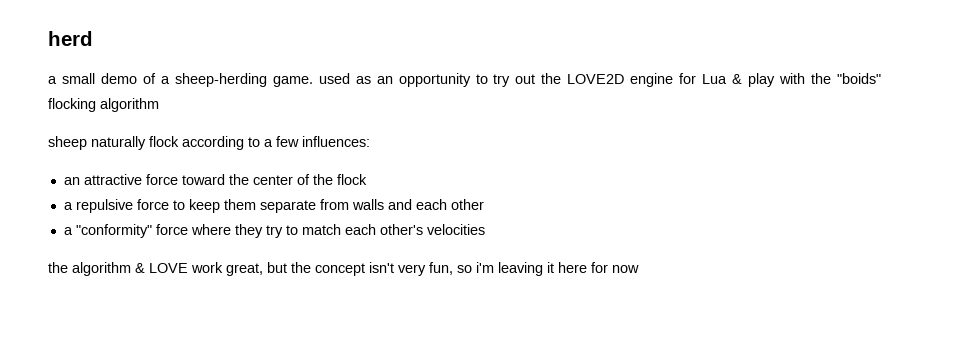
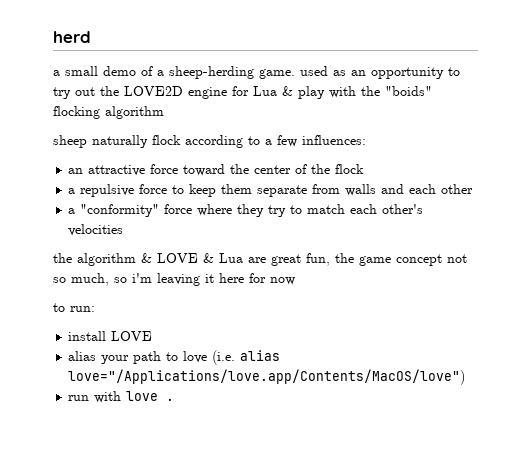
[191,262,453,276] work great, but the concept isn't very fun, -> [203,253,467,266] [53,273,109,286] & Lua are great fun, the game concept not so much,
(639, 269) none -> [53,303,95,312] [68,331,153,341] [68,350,281,365] [68,369,466,385] [68,391,175,403] // to run: // install LOVE // alias your path to love (i.e. alias love="/Applications/love.app/Contents/MacOS/love") // run with love .

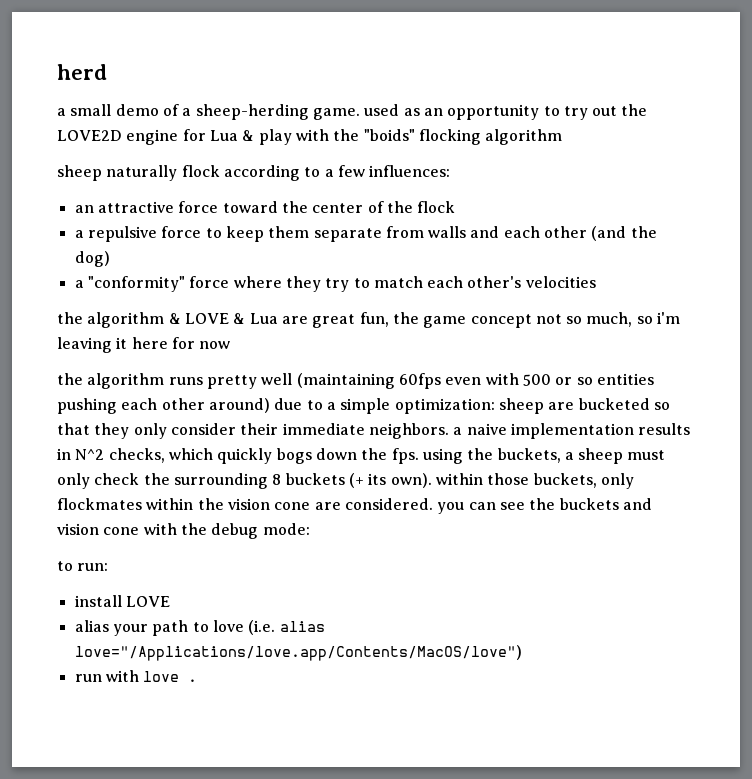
(474, 189) none -> [591,226,657,241] [74,251,110,267] (and the dog)
(295, 281) none -> [57,373,654,389] [57,398,670,414] [57,423,691,439] [57,448,666,464] [57,473,634,489] [57,498,652,514] [57,523,310,539] // the algorithm runs pretty well (maintaining 60fps even with 500 or so entities pushing each other around) due to a simple optimization: sheep are bucketed so that they only consider their immediate neighbors. a naive implementation results in N^2 checks, which quickly bogs down the fps. using the buckets, a sheep must only check the surrounding 8 buckets (+ its own). within those buckets, only flockmates within the vision cone are considered. you can see the buckets and vision cone with the debug mode:

